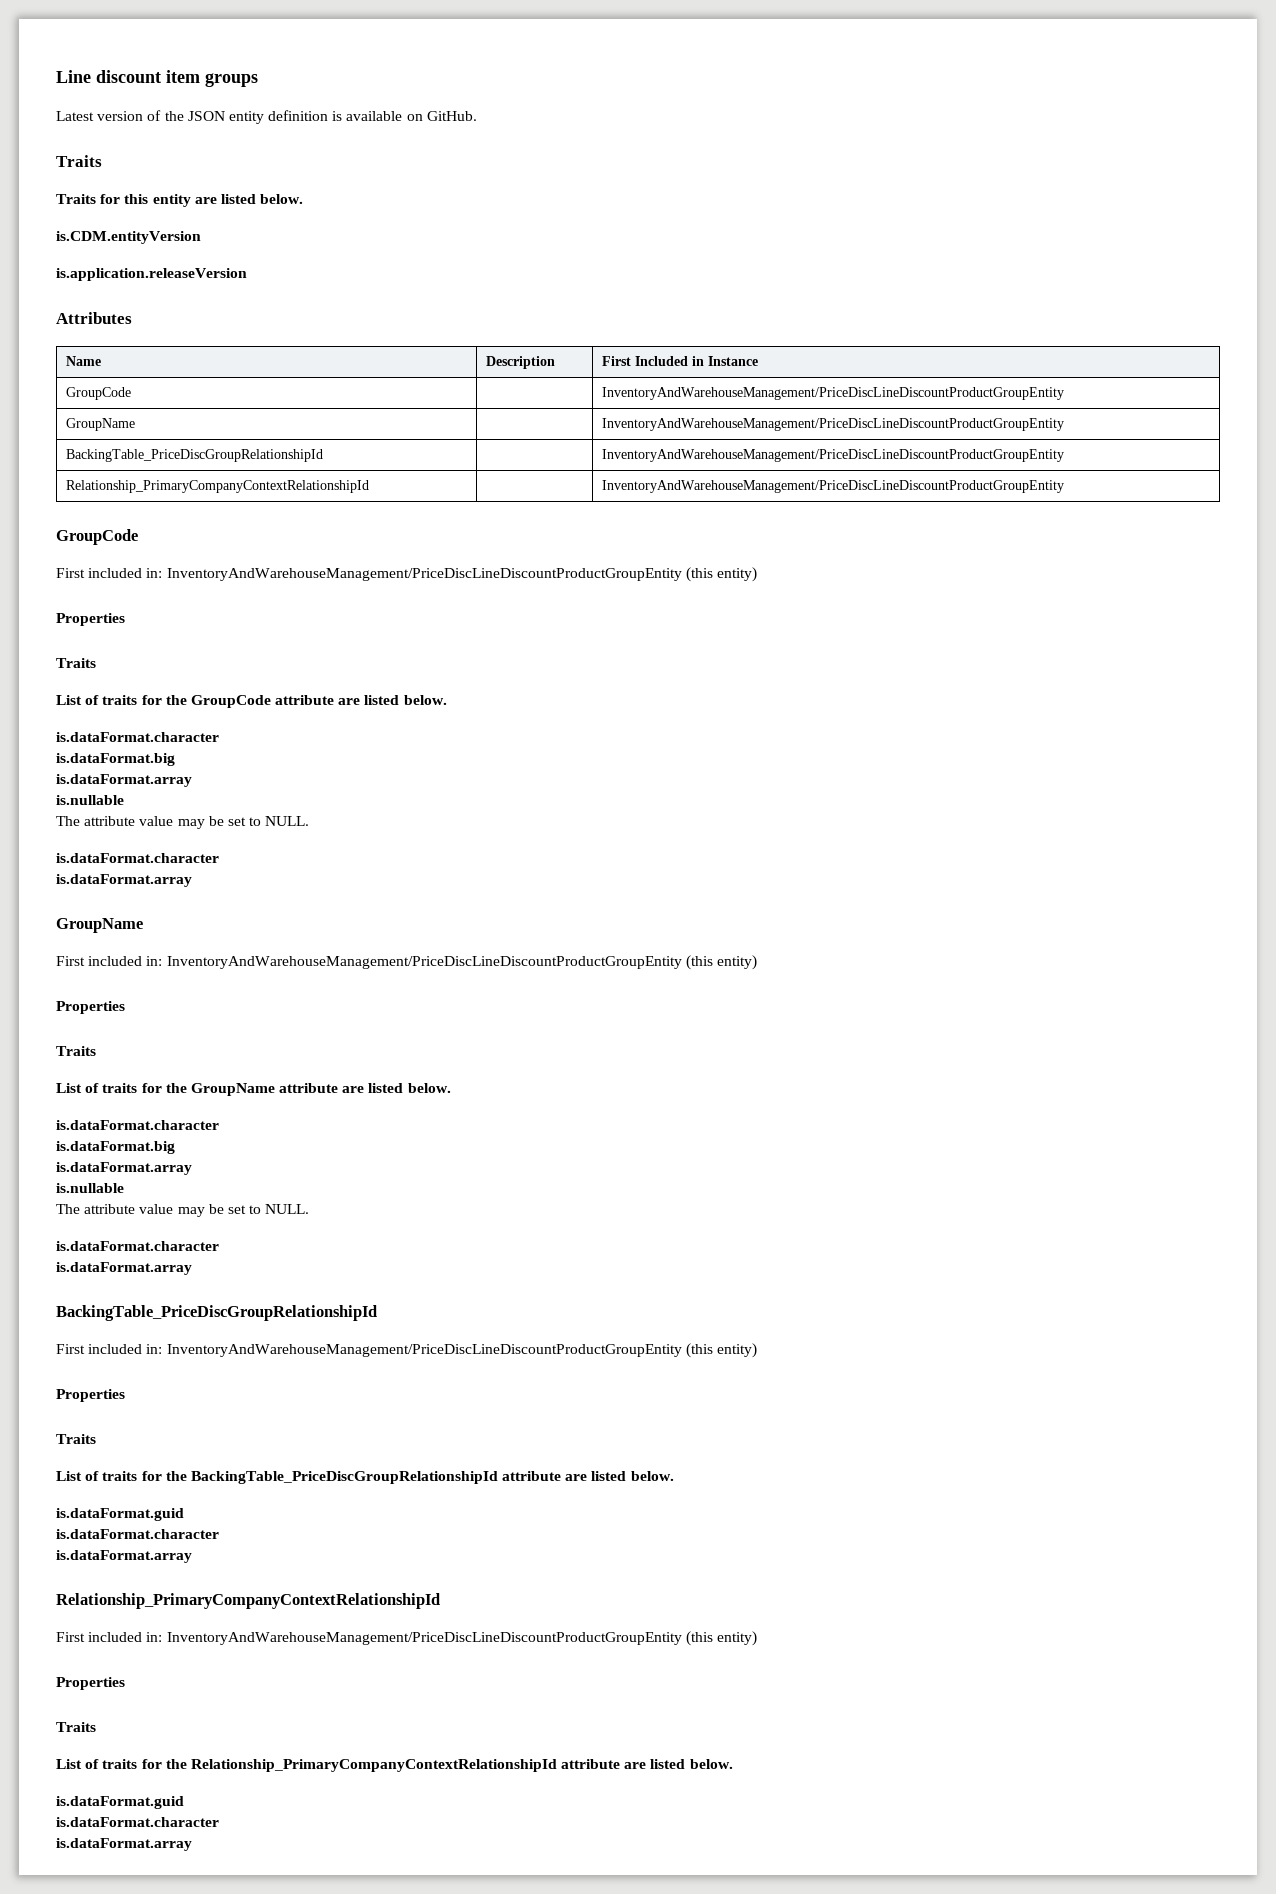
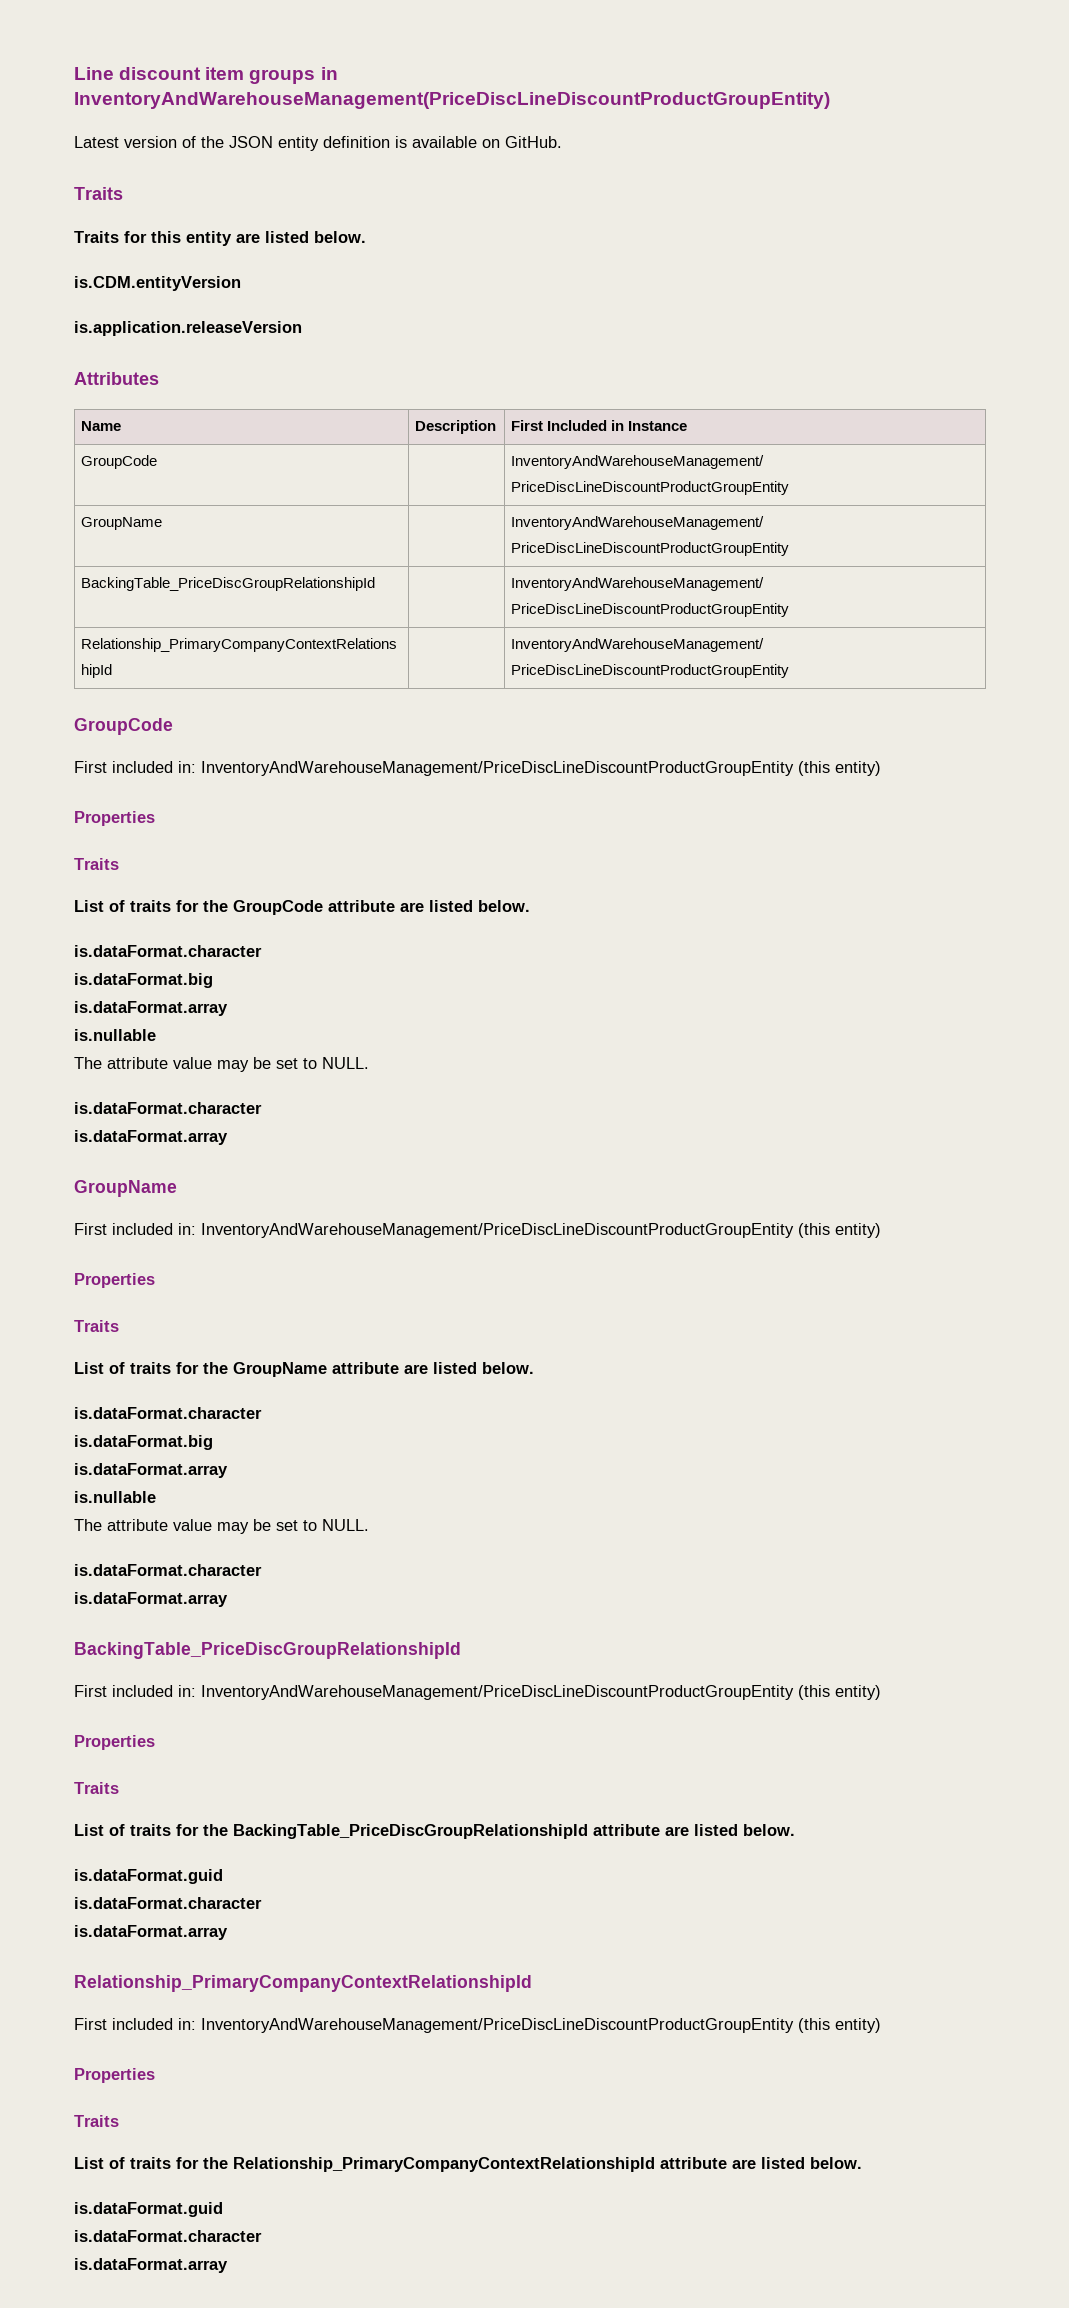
(258, 80) none -> [320,67,338,80] [74,92,830,109] in InventoryAndWarehouseManagement(PriceDiscLineDiscountProductGroupEntity)

